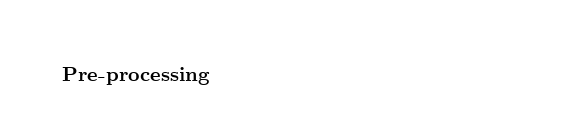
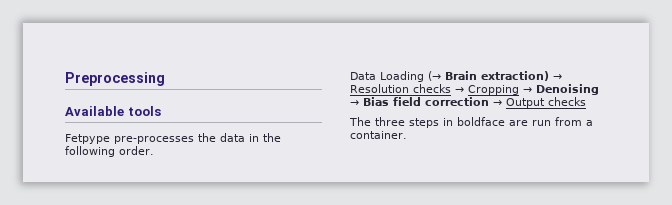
[62,67,210,85] Pre-processing -> [65,72,165,86] [65,106,161,116] [65,133,281,144] [65,146,154,157] [350,71,562,82] [350,84,599,95] [350,97,586,108] [349,117,593,128] [350,131,407,139] Preprocessing // Available tools // Fetpype pre-processes the data in the following order. // Data Loading (→ Brain extraction) → Resolution checks → Cropping → Denoising → Bias field correction → Output checks // The three steps in boldface are run from a container.

